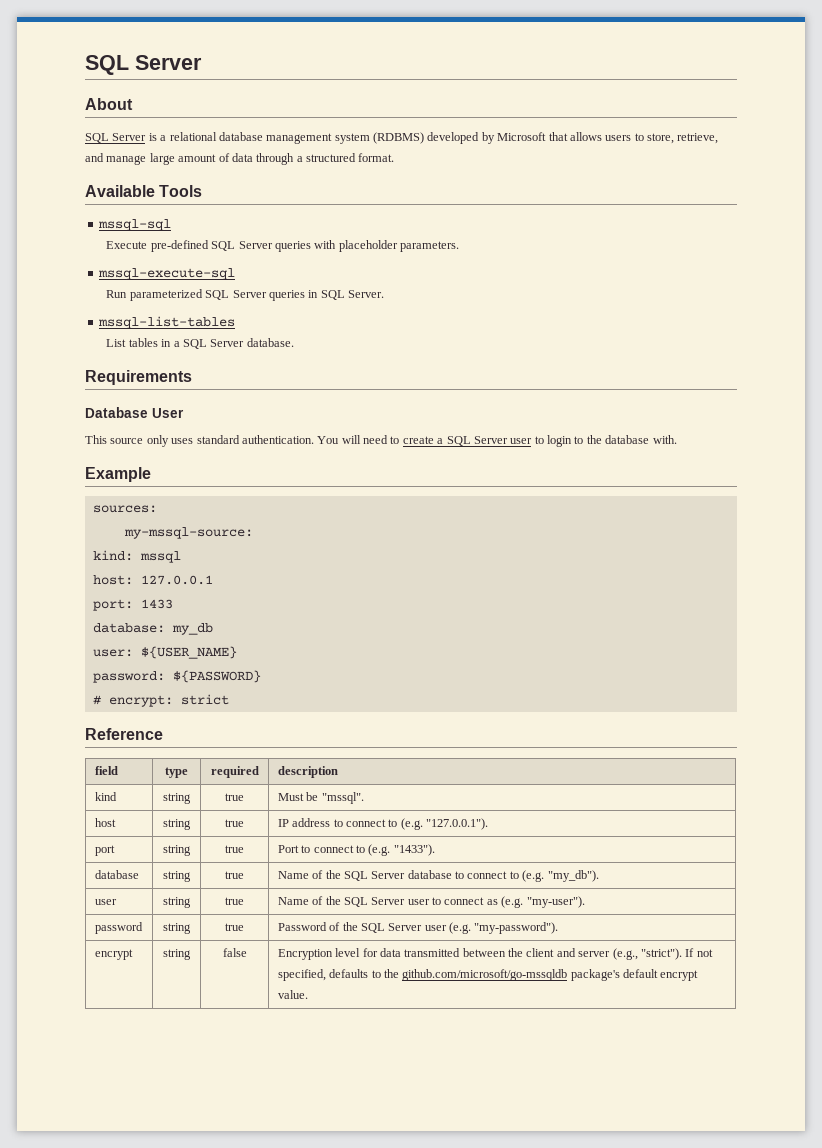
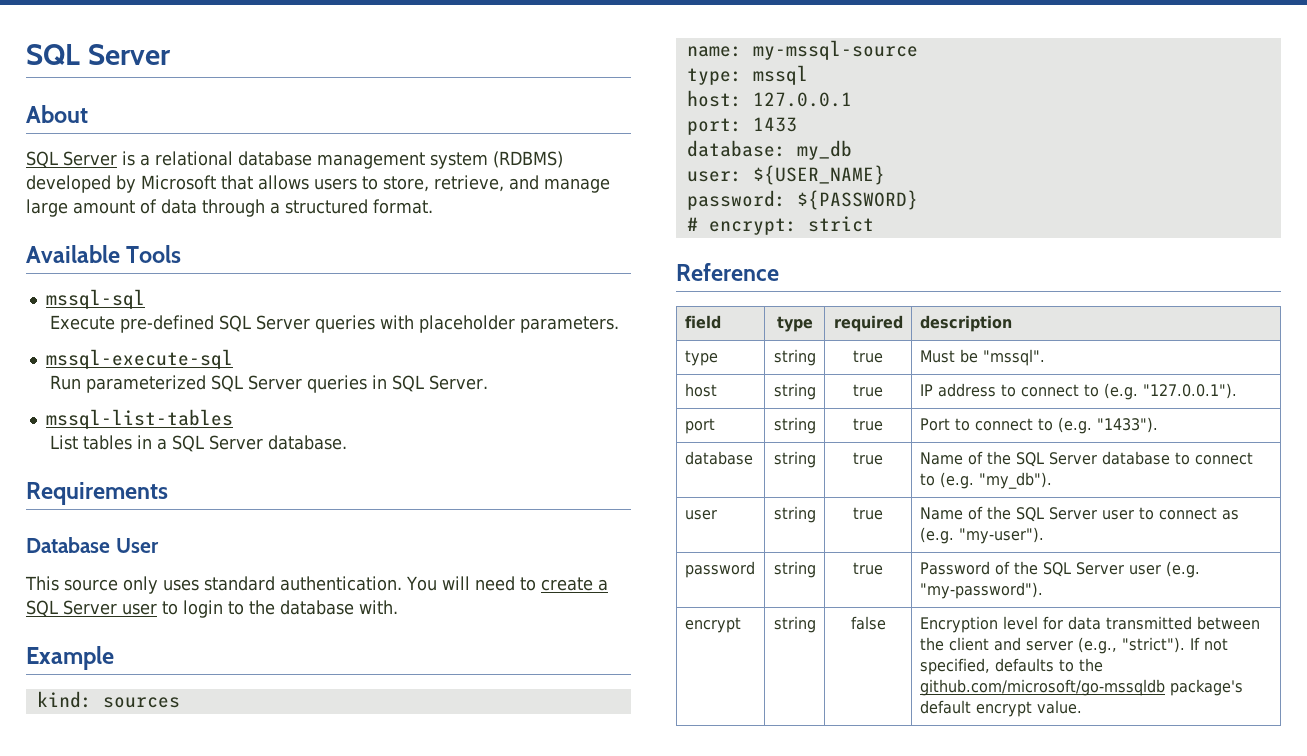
[92,505,157,513] [123,527,253,539] [92,550,133,561] sources: // my-mssql-source: // kind: -> [36,691,180,708] [686,40,918,60] [686,68,742,85] kind: sources // name: my-mssql-source // type:
[94,792,117,801] kind -> [684,350,718,366] type

